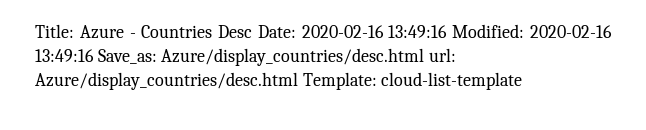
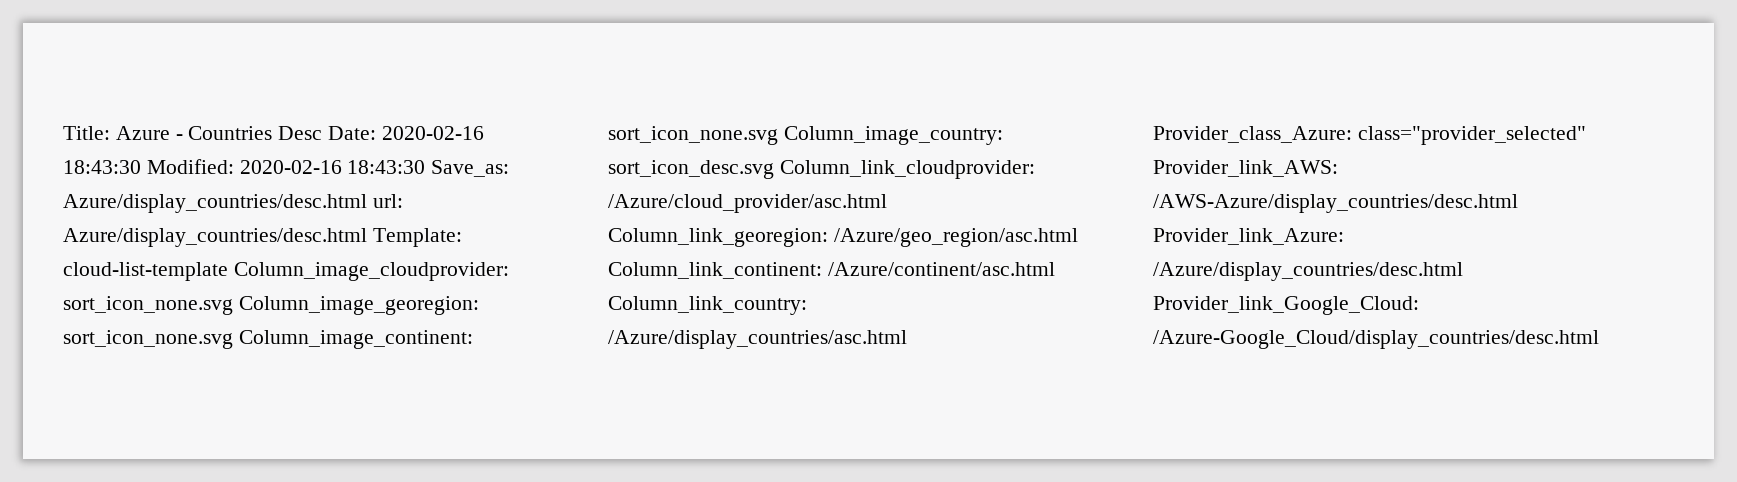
[388,25,448,38] 13:49:16 -> [63,160,141,174] 18:43:30
[35,49,94,62] 13:49:16 -> [347,160,426,174] 18:43:30
(523, 81) none -> [233,262,509,281] [63,296,479,315] [63,330,473,349] [608,126,1003,145] [608,160,1035,179] [608,194,887,213] [608,228,1078,247] [608,262,1055,279] [608,296,807,315] [608,330,907,349] [1153,126,1586,145] [1153,160,1338,177] [1153,194,1518,213] [1153,228,1344,245] [1153,262,1463,281] [1153,296,1419,315] [1153,330,1599,349] Column_image_cloudprovider: sort_icon_none.svg Column_image_georegion: sort_icon_none.svg Column_image_continent: sort_icon_none.svg Column_image_country: sort_icon_desc.svg Column_link_cloudprovider: /Azure/cloud_provider/asc.html Column_link_georegion: /Azure/geo_region/asc.html Column_link_continent: /Azure/continent/asc.html Column_link_country: /Azure/display_countries/asc.html Provider_class_Azure: class="provider_selected" Provider_link_AWS: /AWS-Azure/display_countries/desc.html Provider_link_Azure: /Azure/display_countries/desc.html Provider_link_Google_Cloud: /Azure-Google_Cloud/display_countries/desc.html

